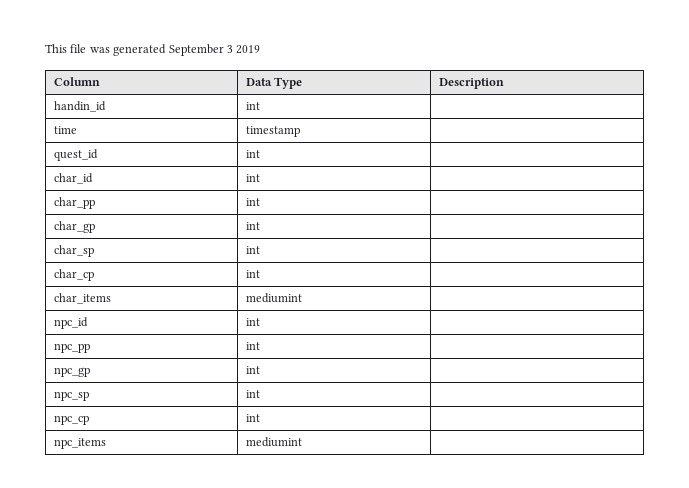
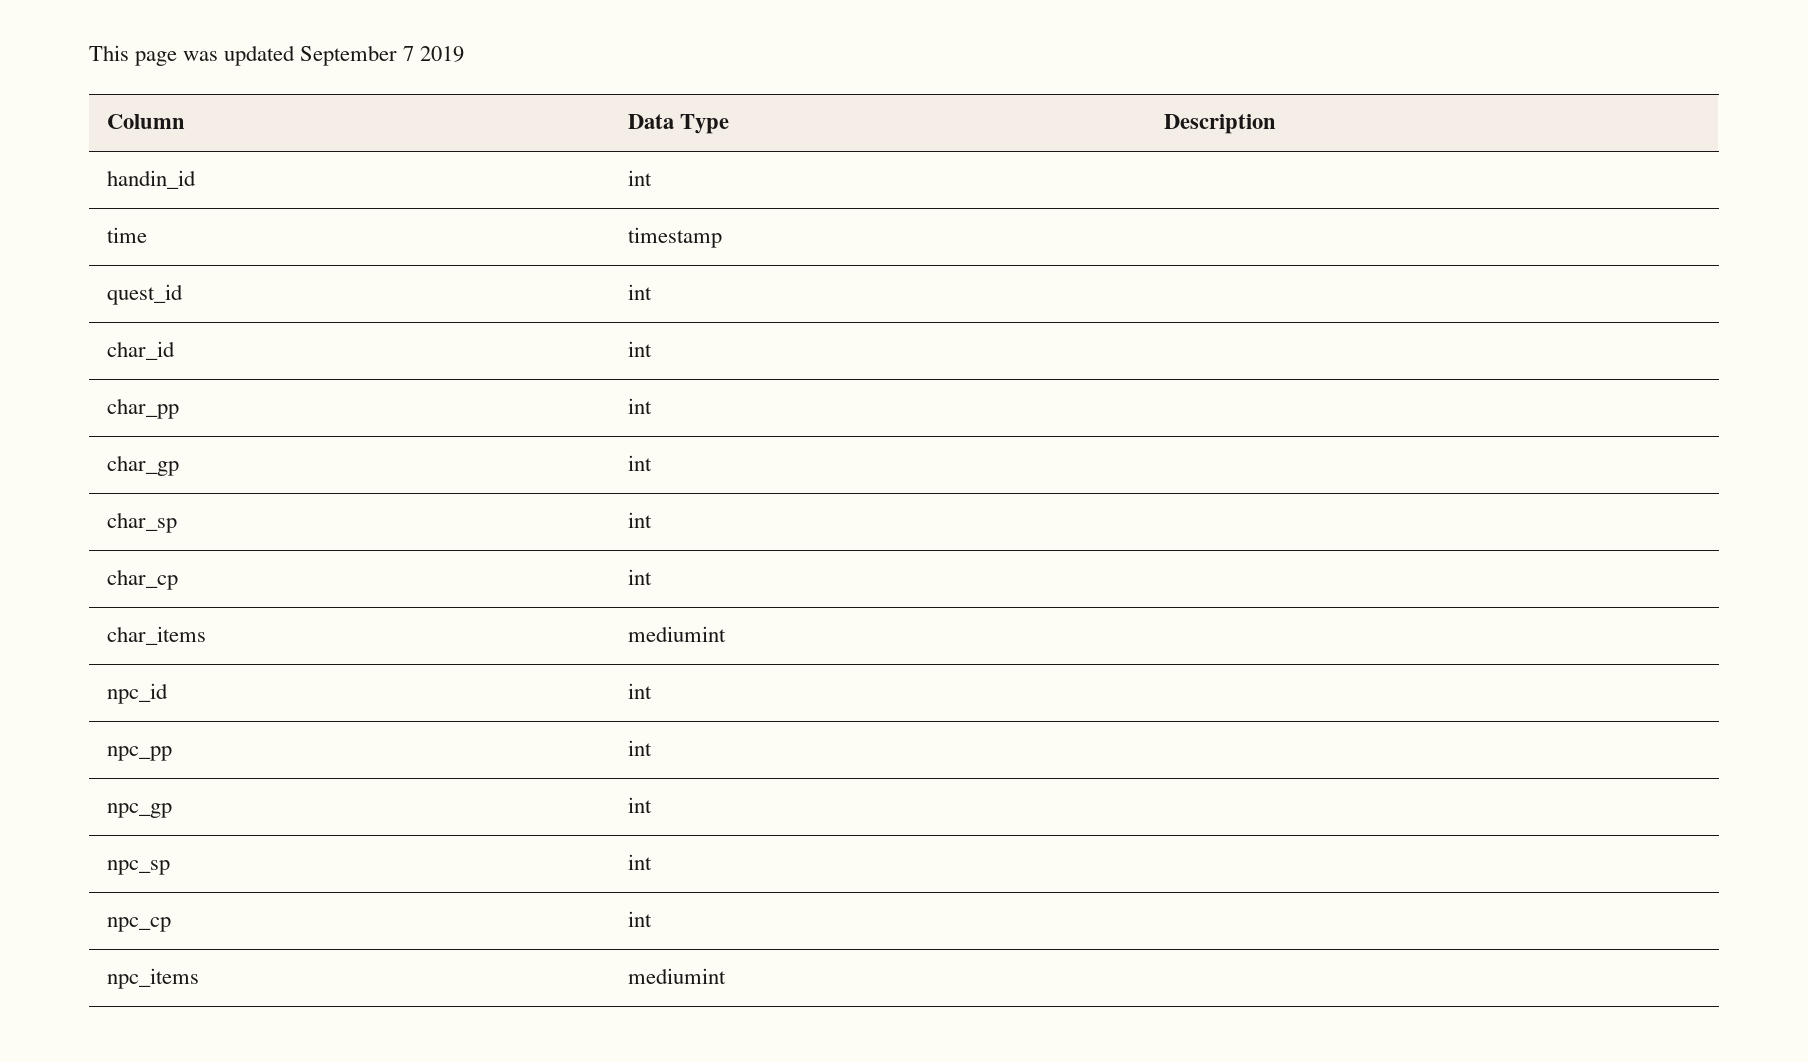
[70,44,233,56] file was generated September 3 -> [135,45,415,66] page was updated September 7

